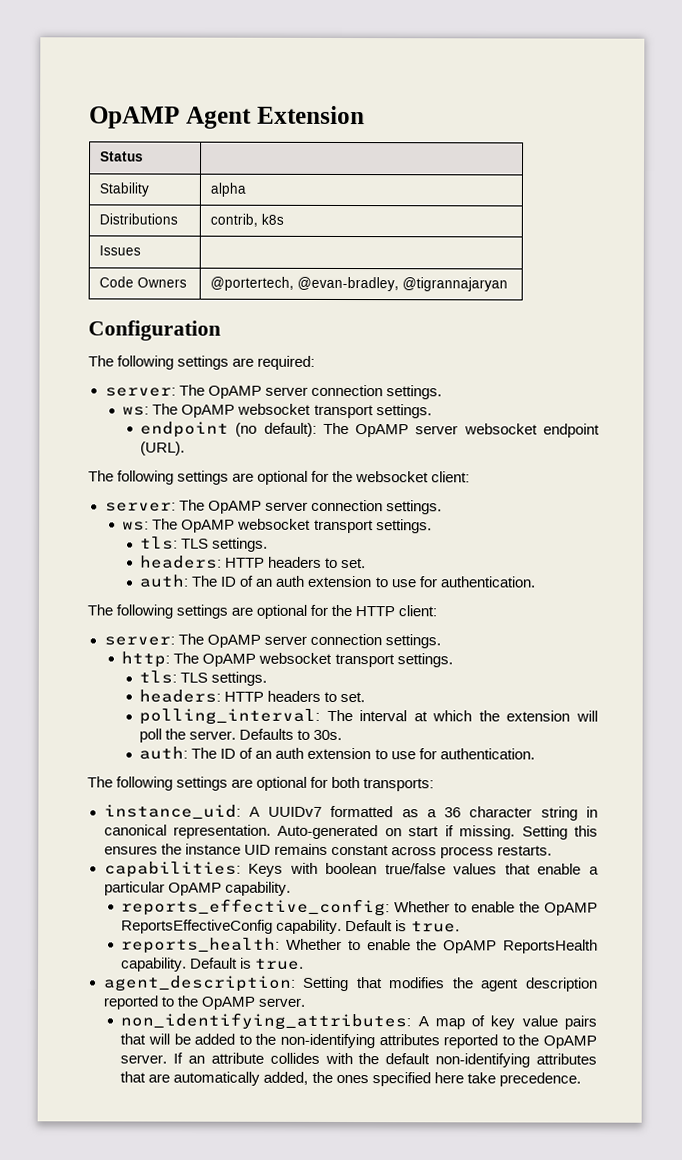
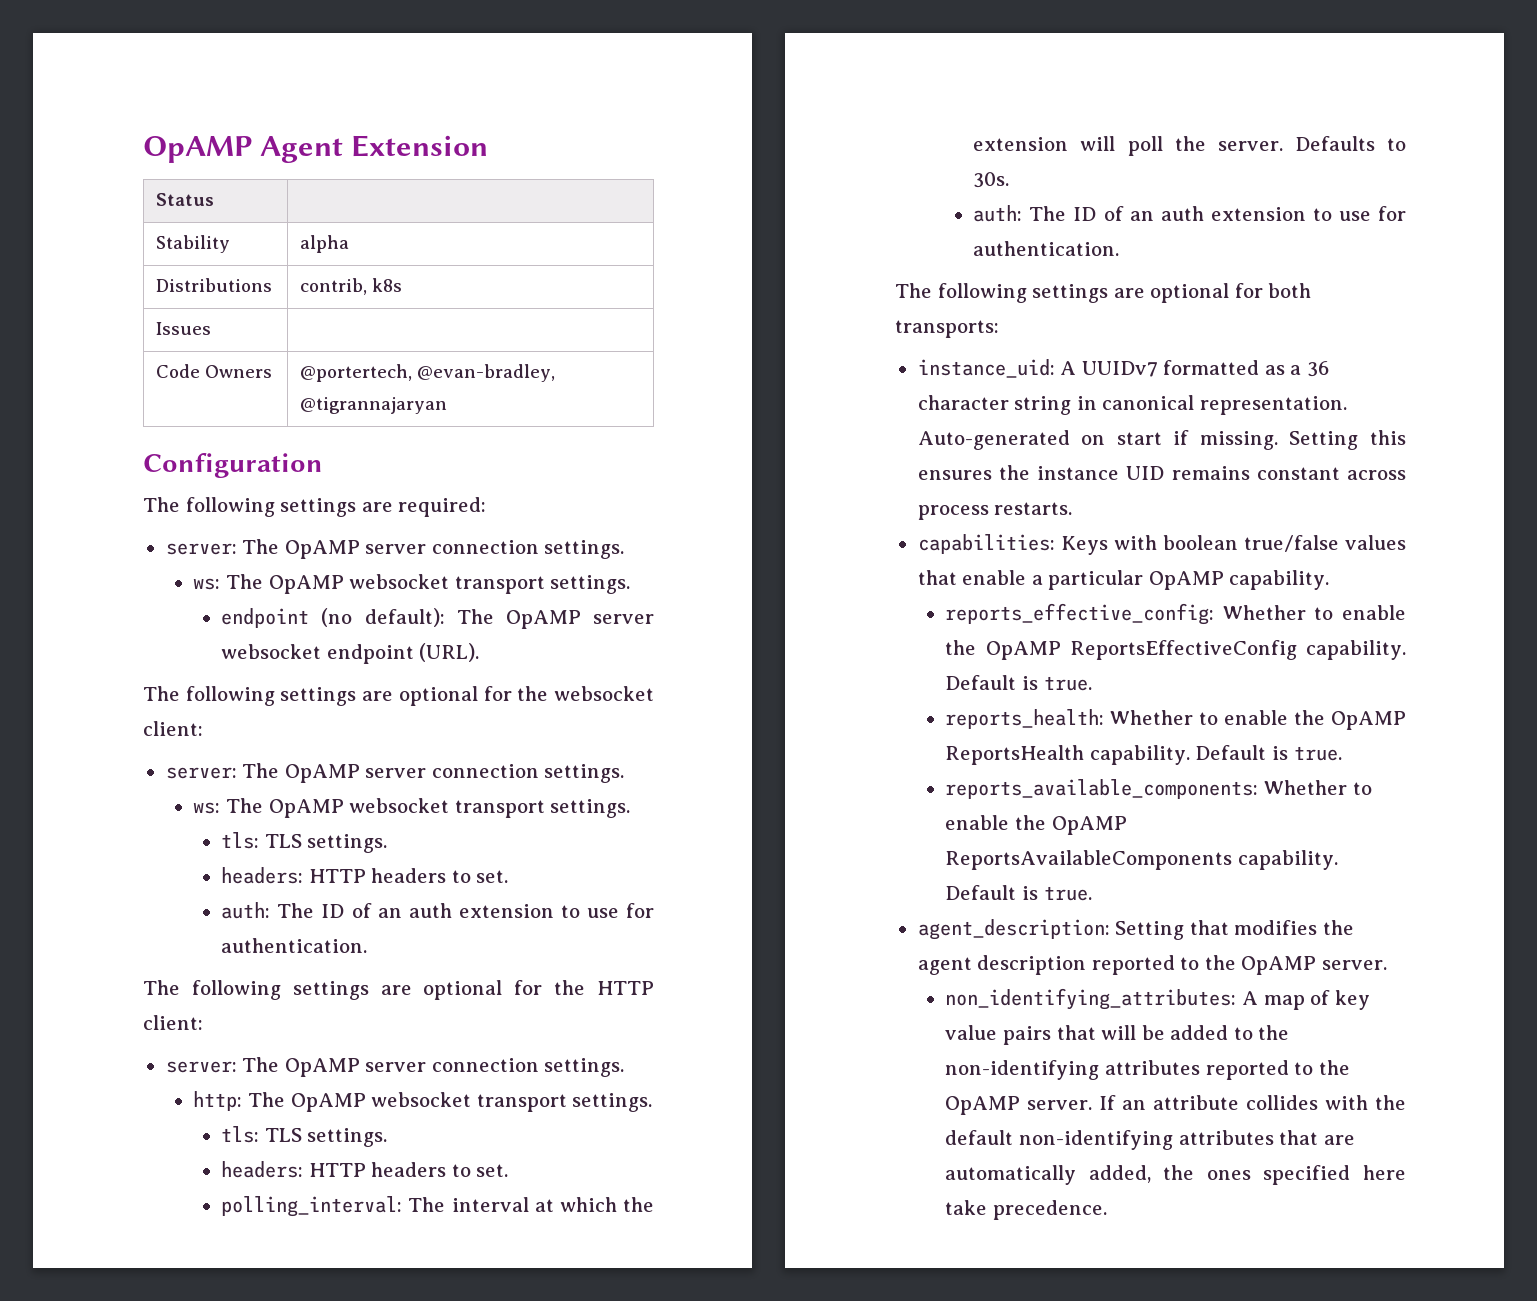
(305, 964) none -> [945,779,1372,799] [945,815,1127,835] [945,850,1338,870] [945,885,1092,901] // reports_available_components: Whether to enable the OpAMP ReportsAvailableComponents capability. Default is true.

